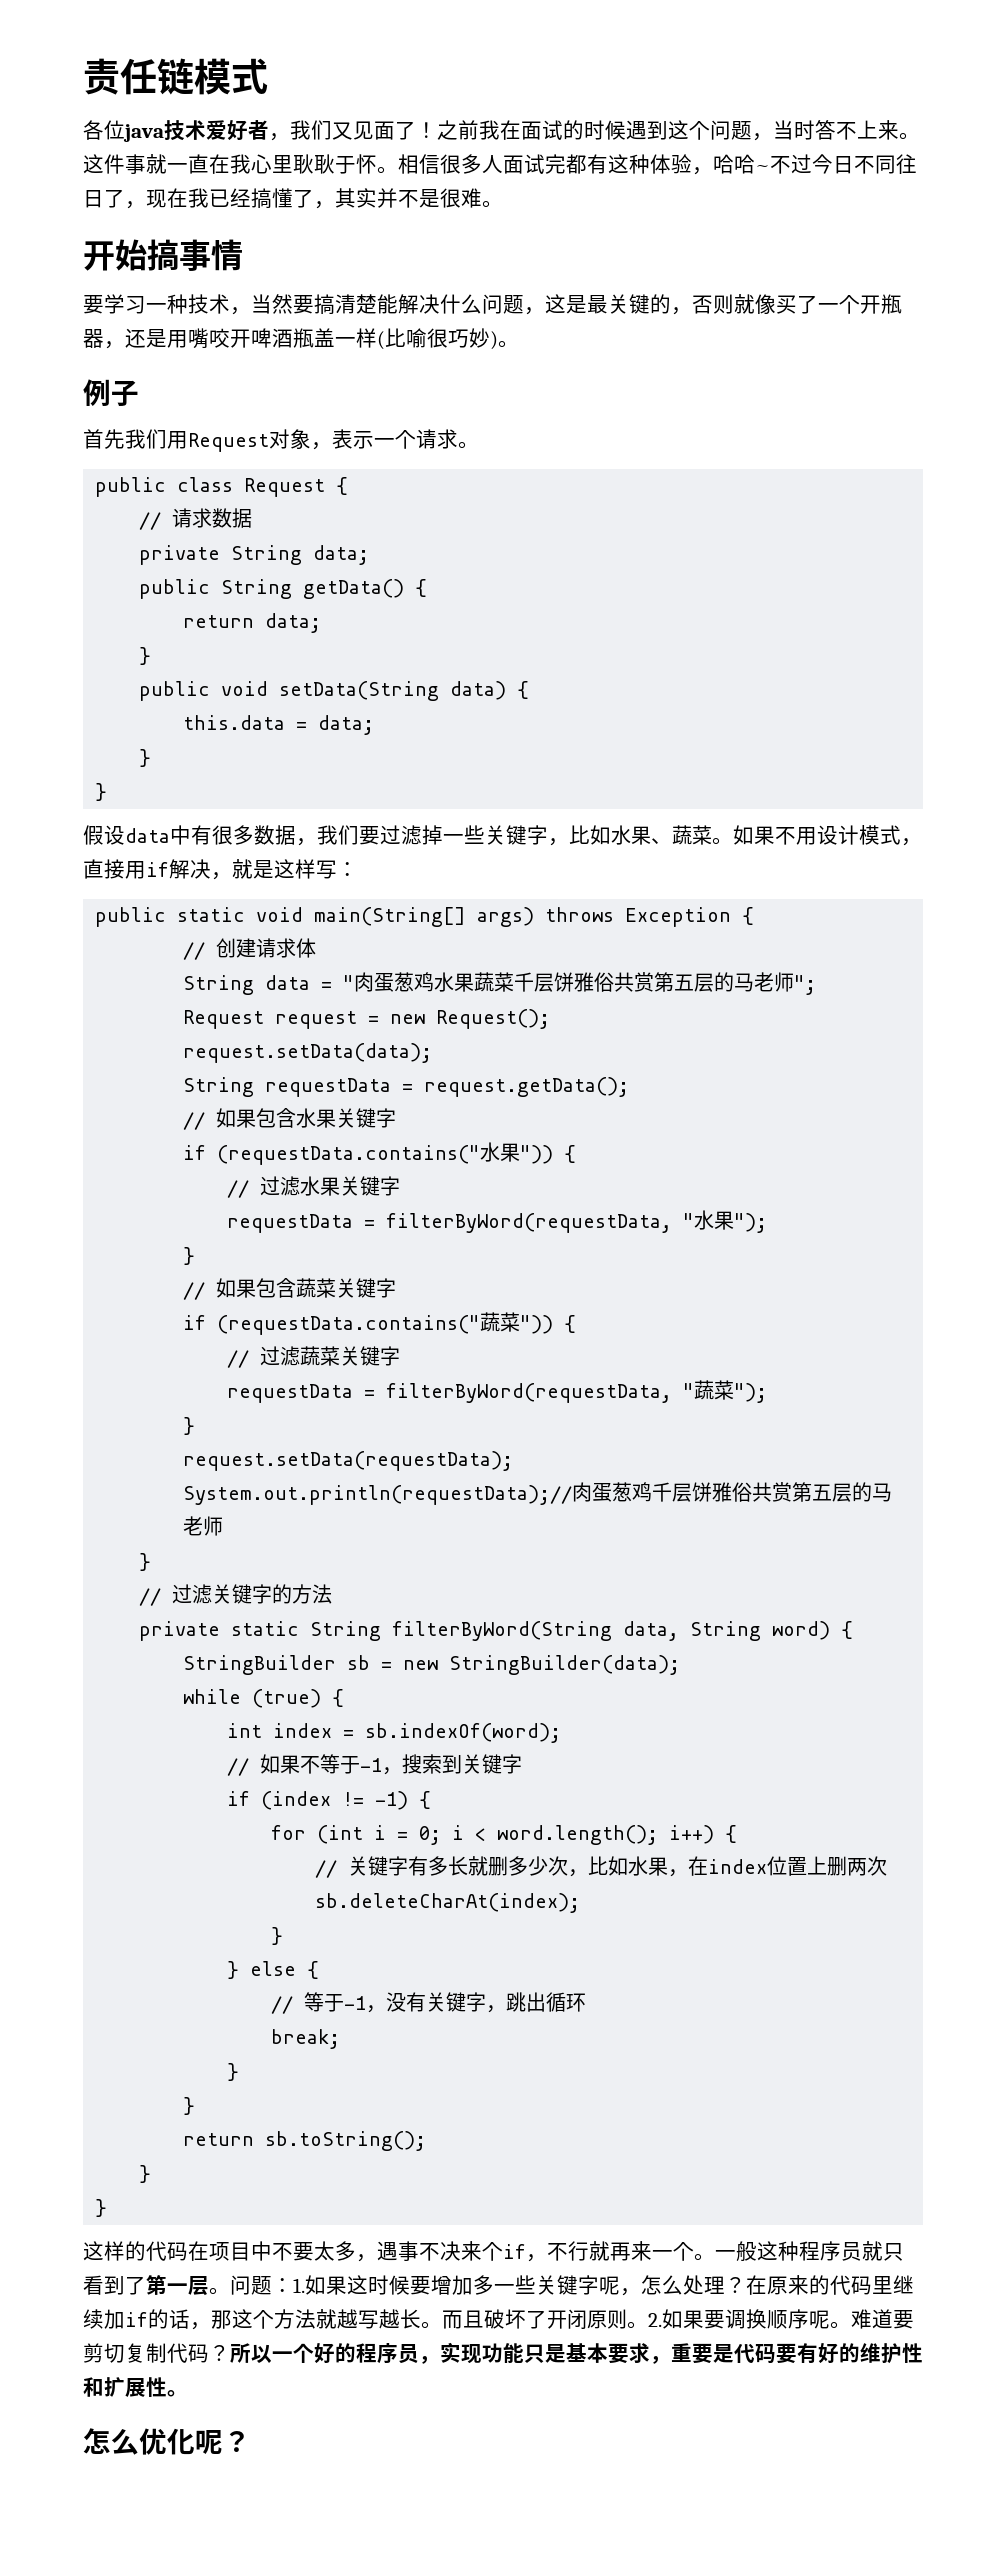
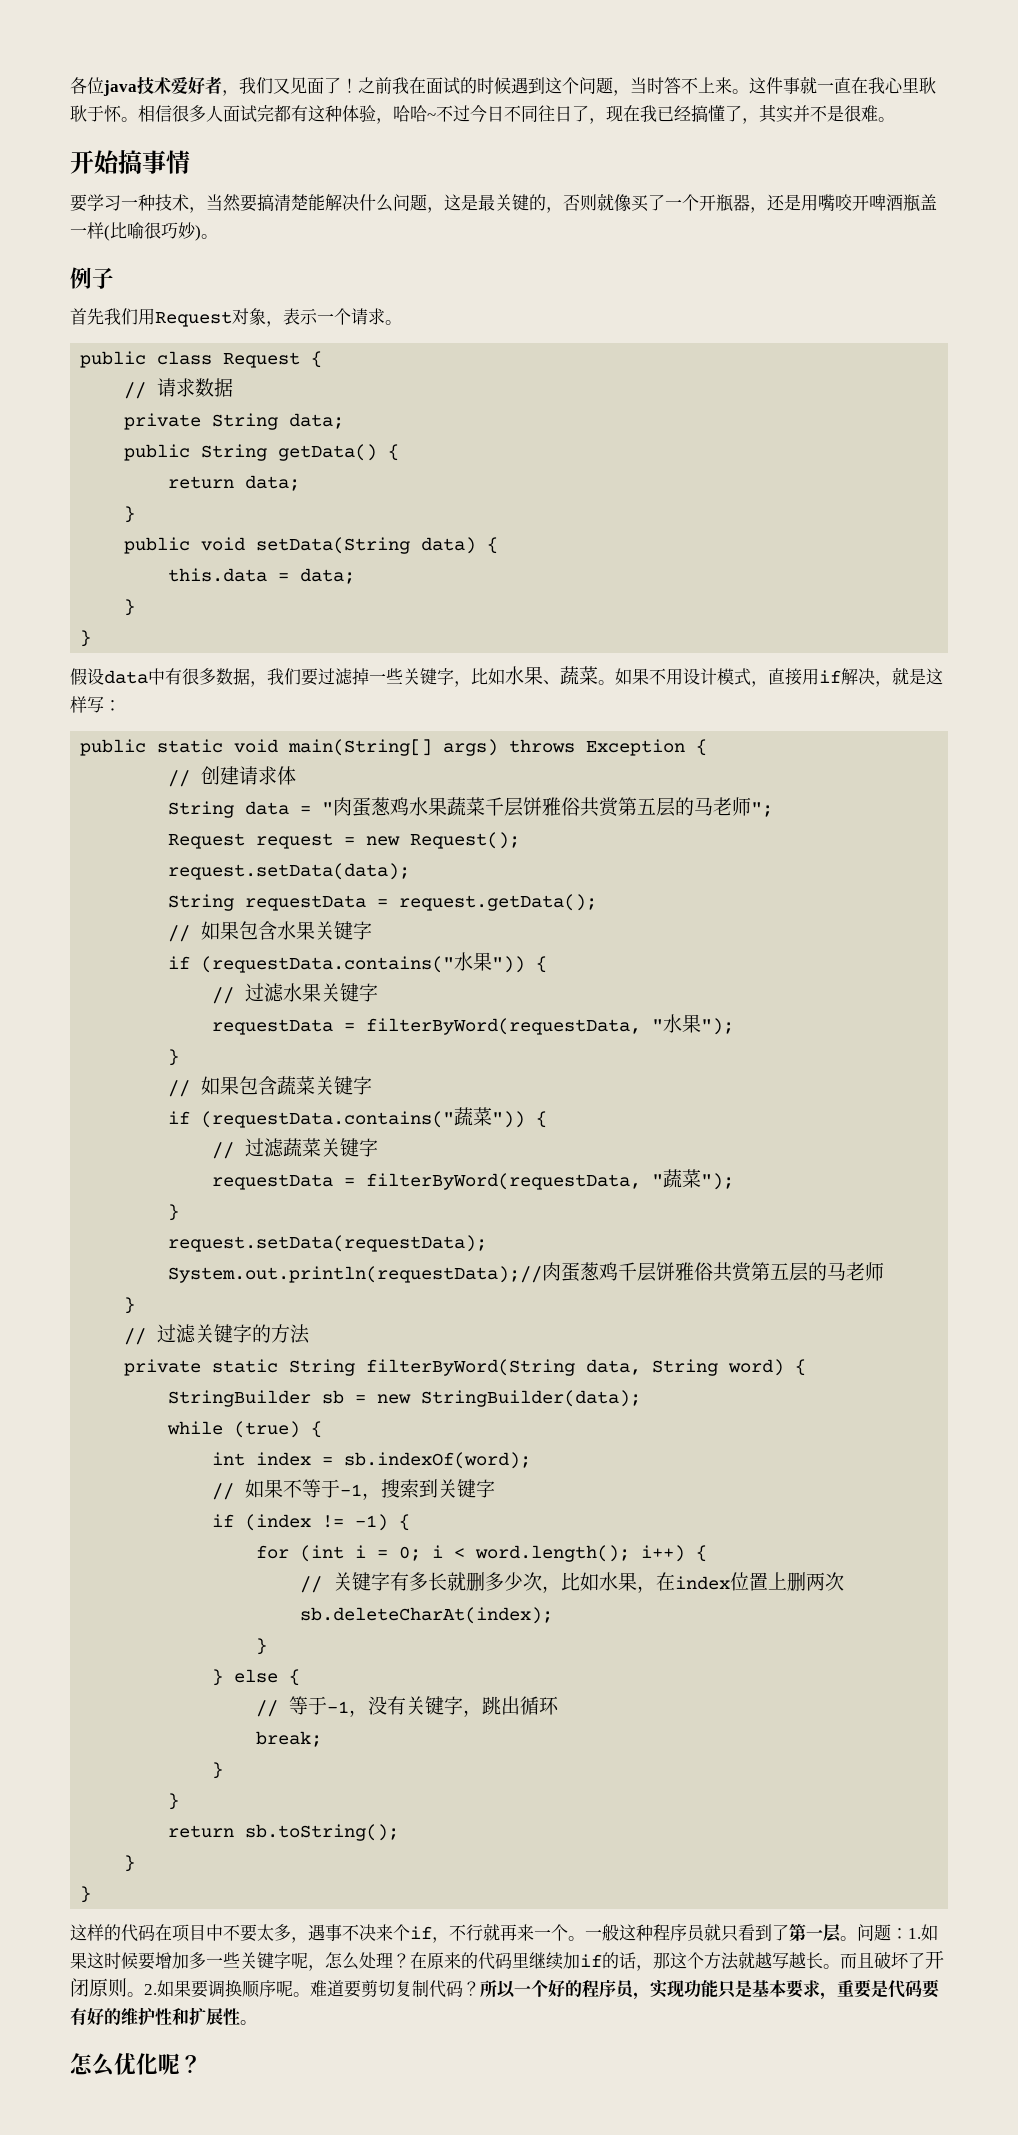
[83,58,268,95] 责任链模式 // -> (70, 85) none

